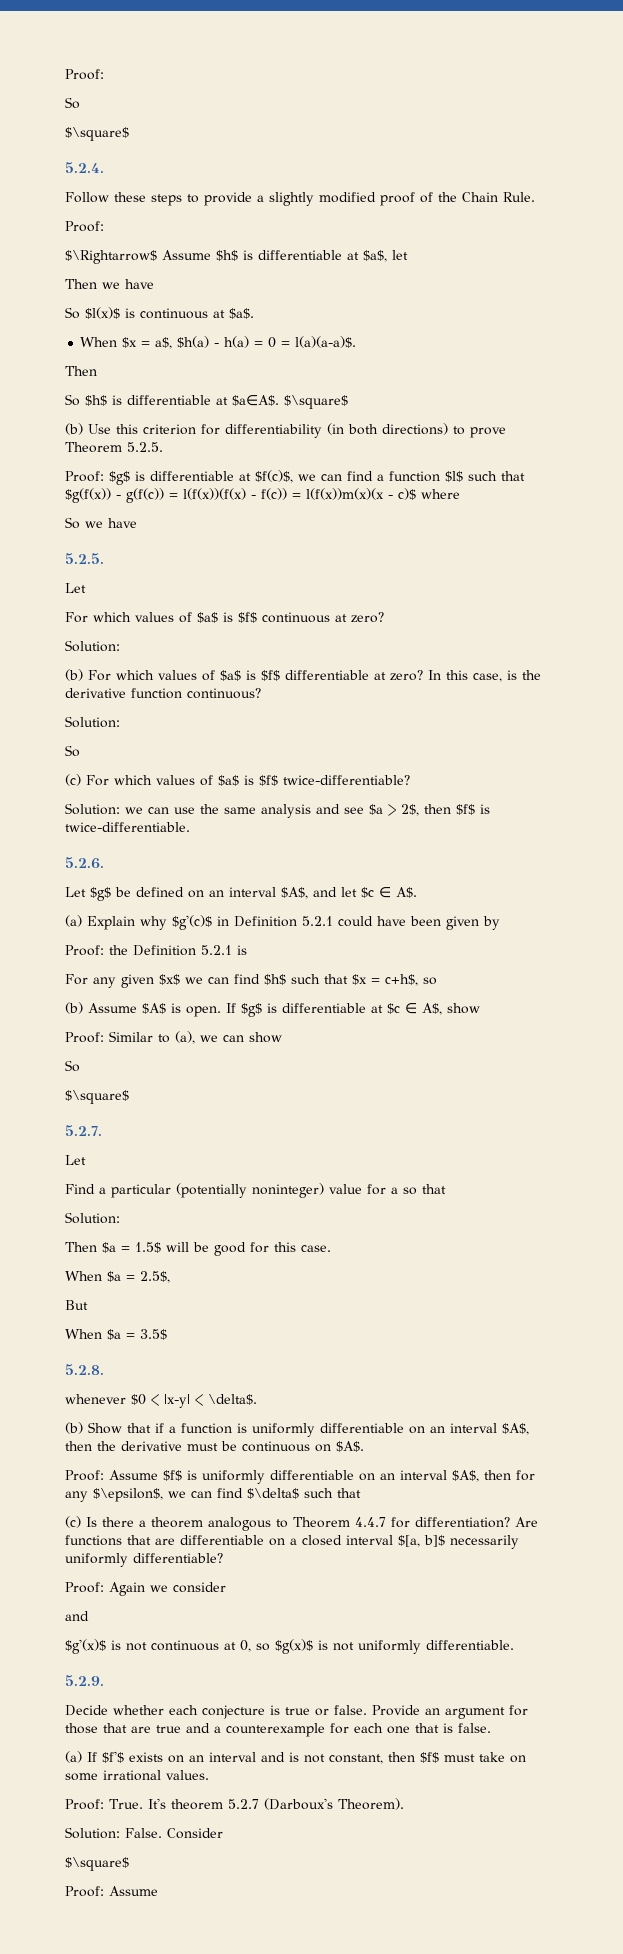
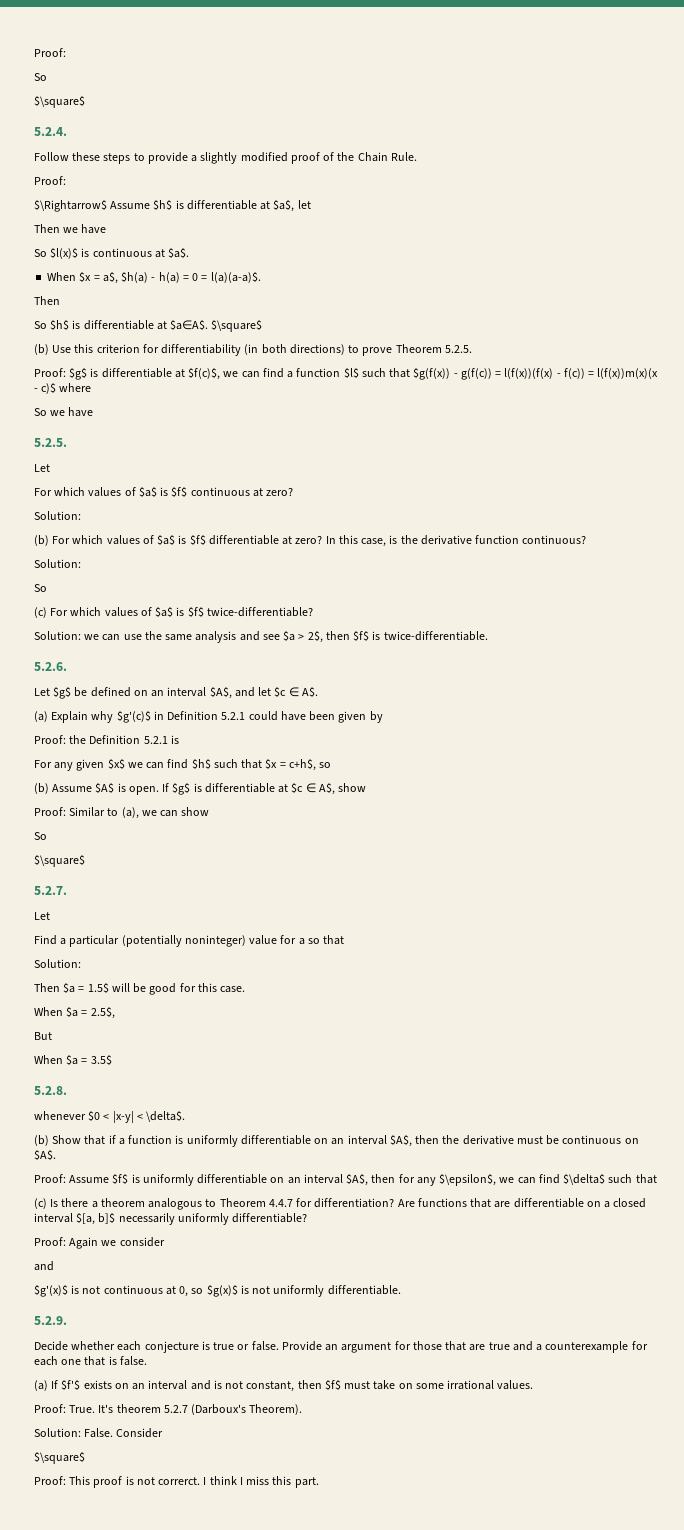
[109,1886,158,1896] Assume -> [69,1476,319,1488] This proof is not correrct. I think I miss this part.

